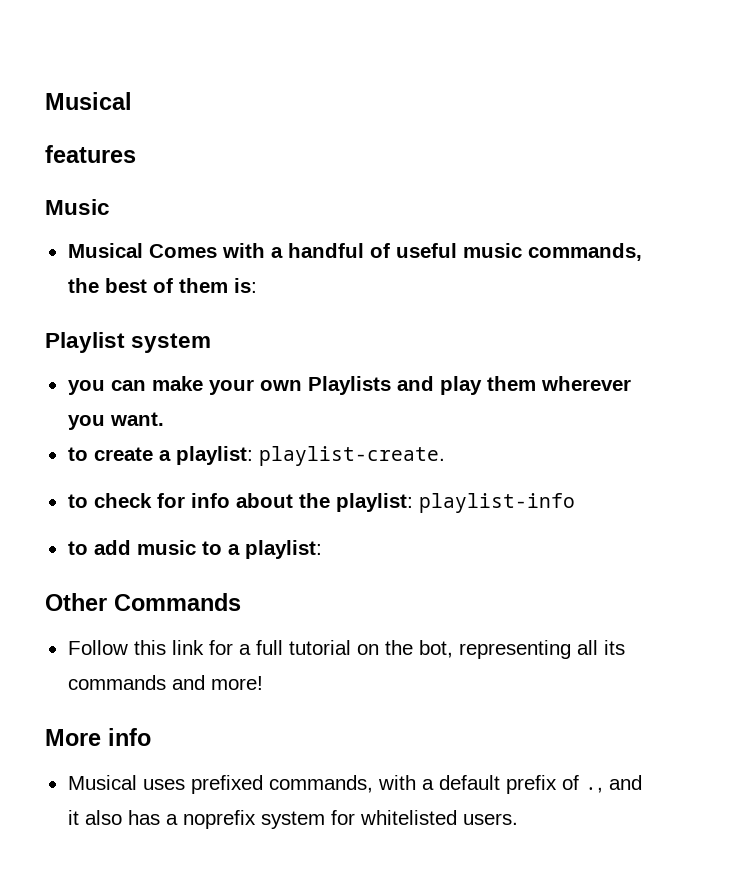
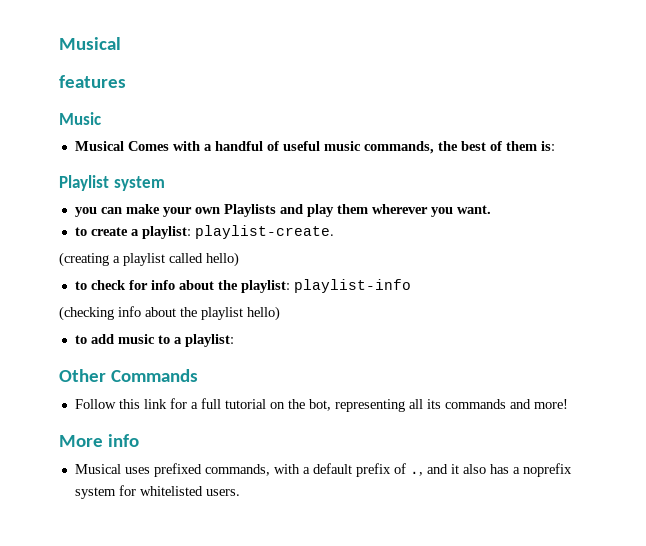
(445, 456) none -> [59,252,239,267] // (creating a playlist called hello)
(575, 503) none -> [59,306,280,321] // (checking info about the playlist hello)

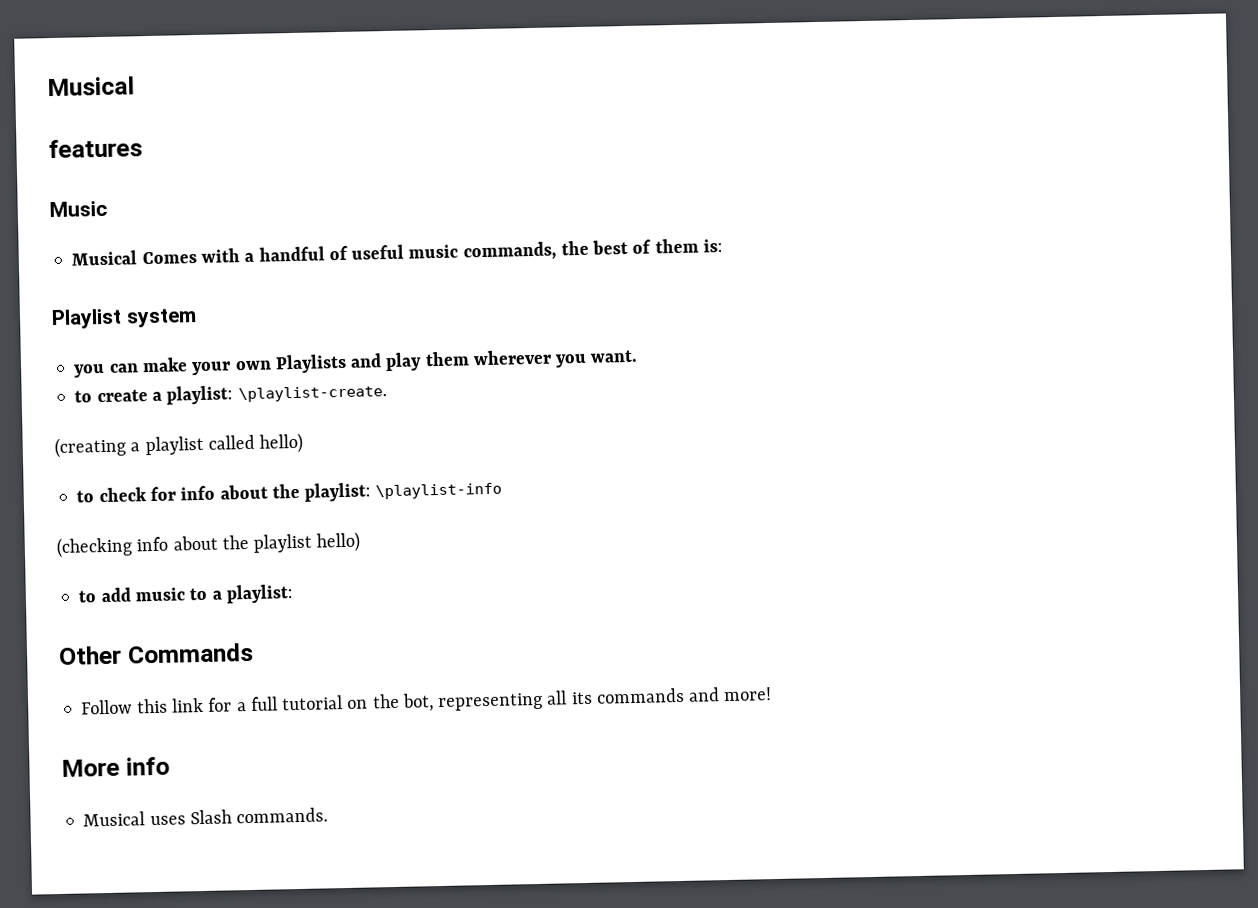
[194,225,334,239] playlist-create. -> [237,385,387,403] \playlist-create.
[293,279,411,293] playlist-info -> [375,482,503,500] \playlist-info
[153,463,572,477] [74,485,240,499] prefixed commands, with a default prefix of ., and it also has a noprefix system for whitelisted users. -> [189,807,329,825] Slash commands.

